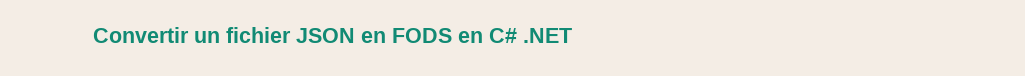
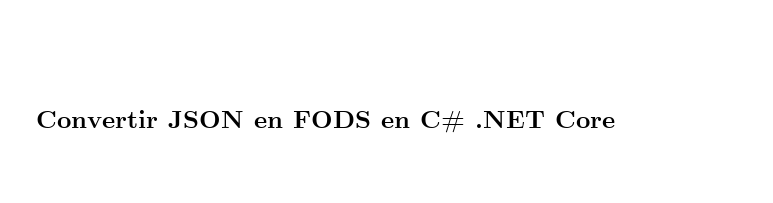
[194,27,291,43] un fichier -> (158, 119) none
(572, 35) none -> [555,111,615,128] Core

